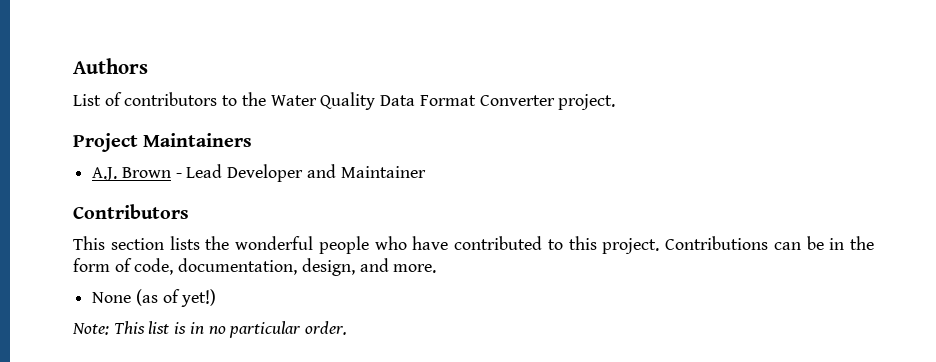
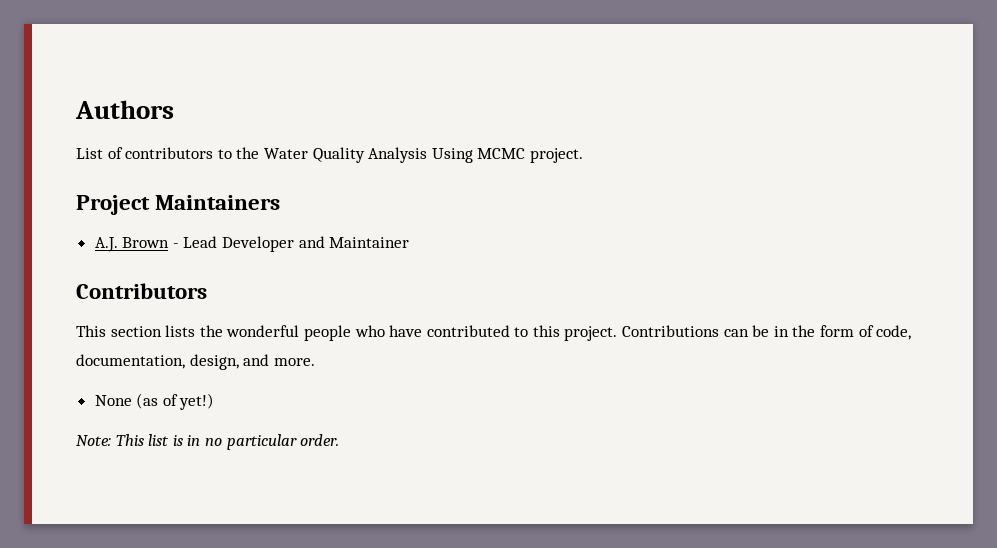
[380,95,555,106] Data Format Converter -> [368,147,526,163] Analysis Using MCMC

